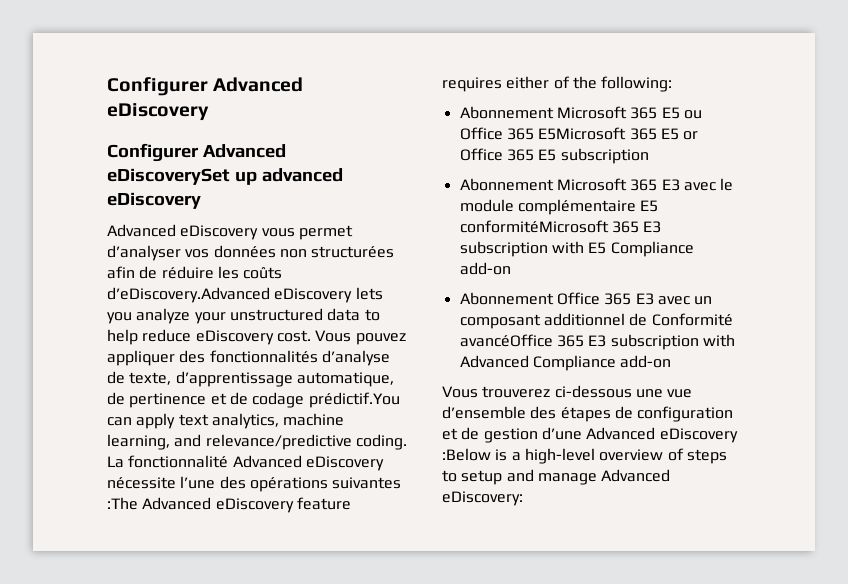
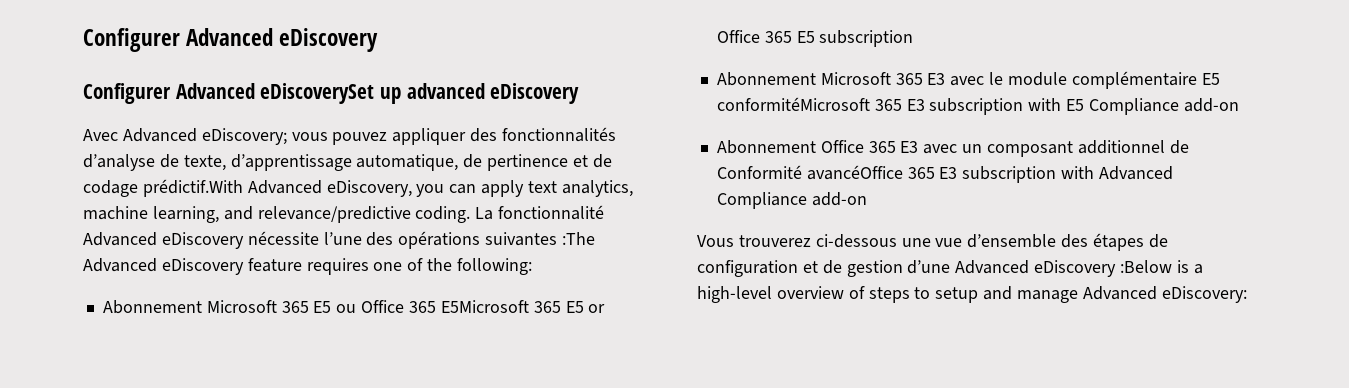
[107,224,353,240] [107,245,395,261] [107,266,283,279] [107,287,383,303] [107,308,380,324] [107,329,352,345] Advanced eDiscovery vous permet d’analyser vos données non structurées afin de réduire les coûts d’eDiscovery.Advanced eDiscovery lets you analyze your unstructured data to help reduce eDiscovery cost. Vous -> [83,128,328,145] Avec Advanced eDiscovery; vous
[308,392,400,408] prédictif.You -> [142,179,445,197] prédictif.With Advanced eDiscovery, you
[506,76,550,89] either -> [373,262,403,271] one

